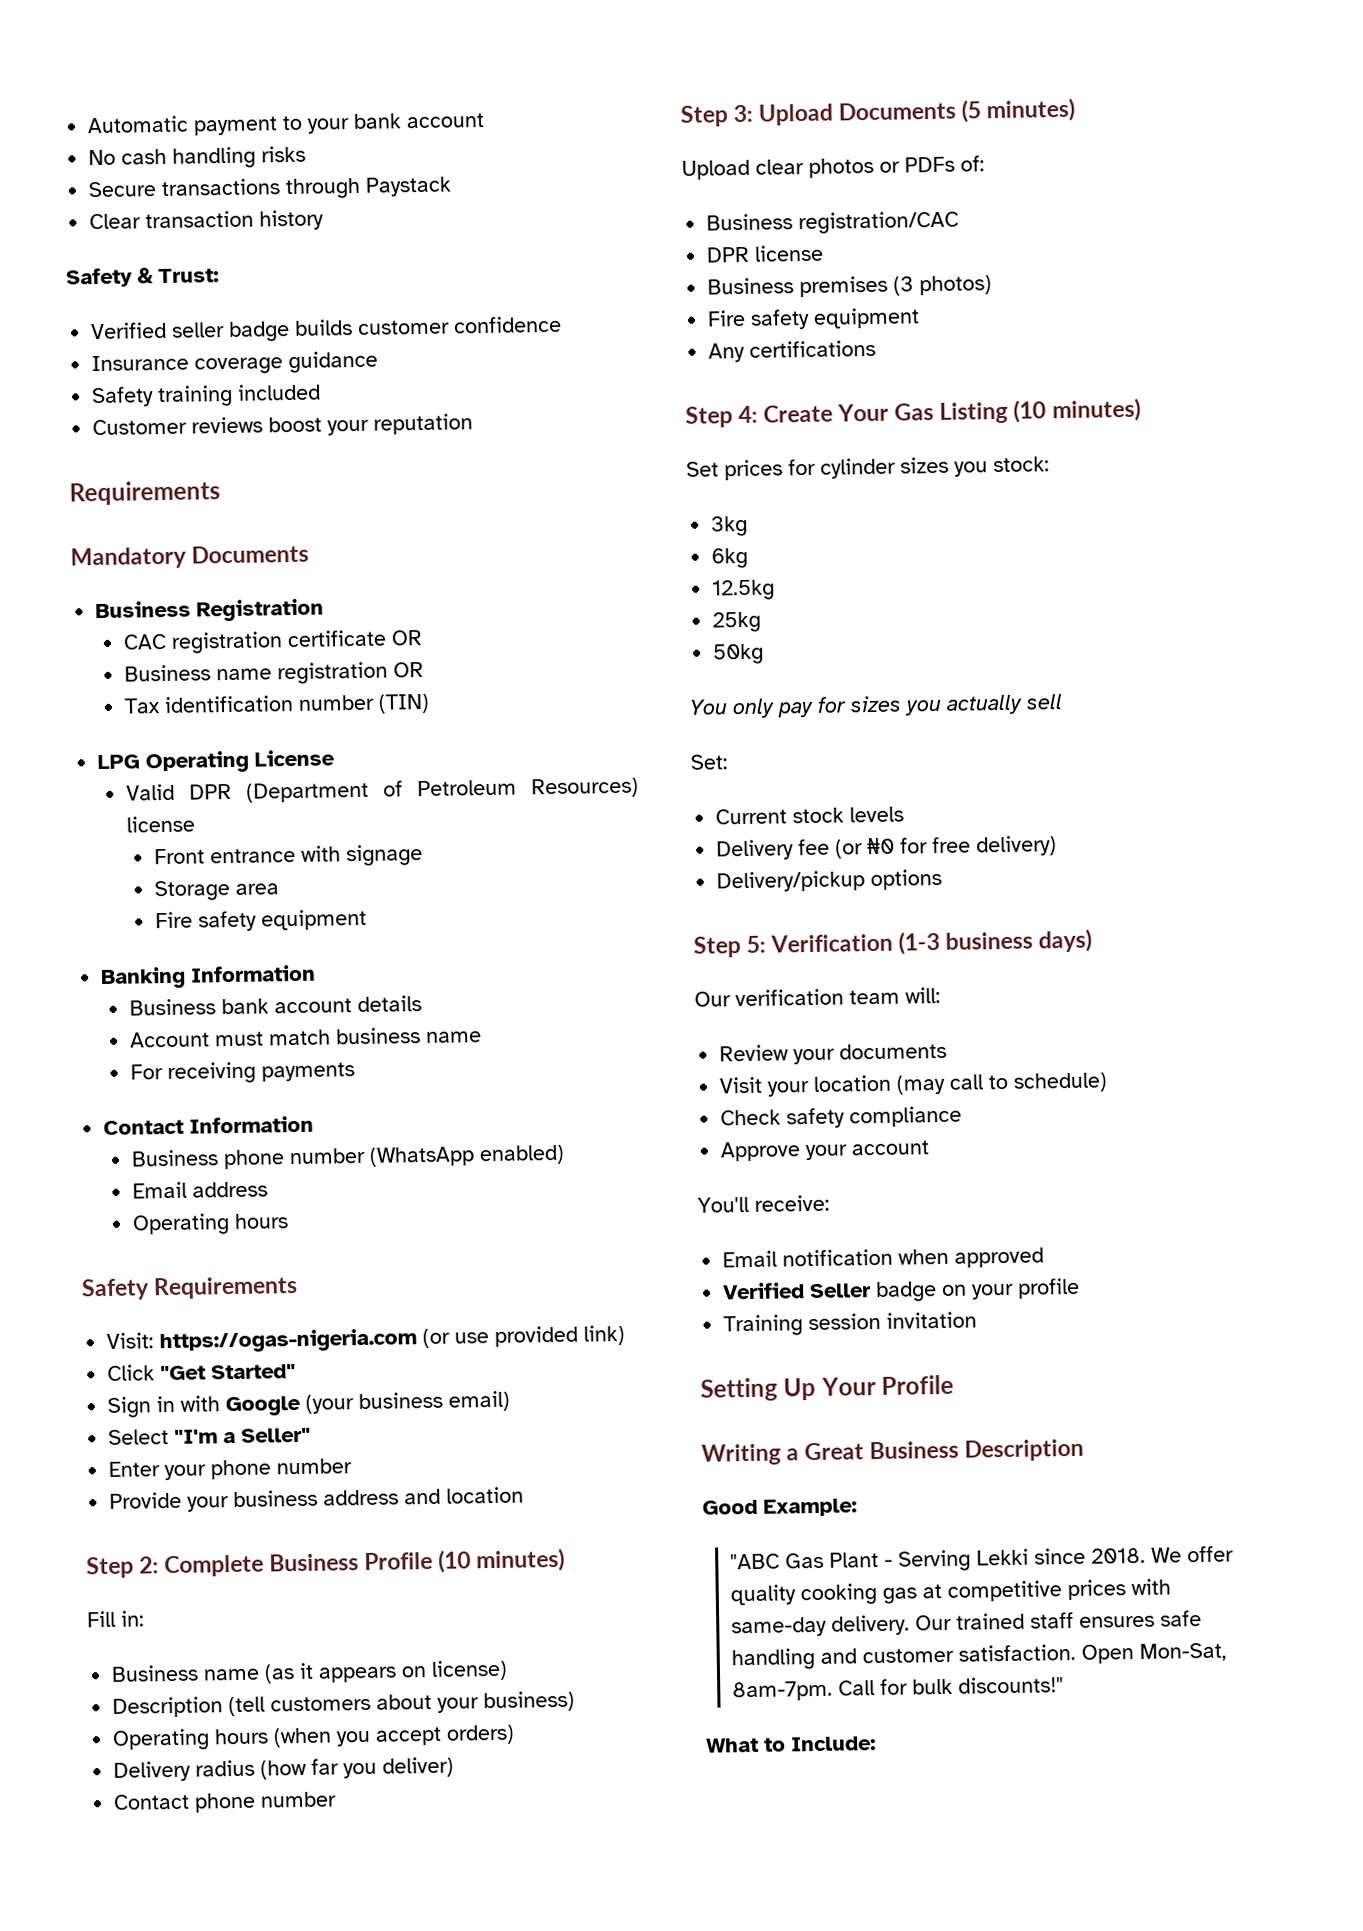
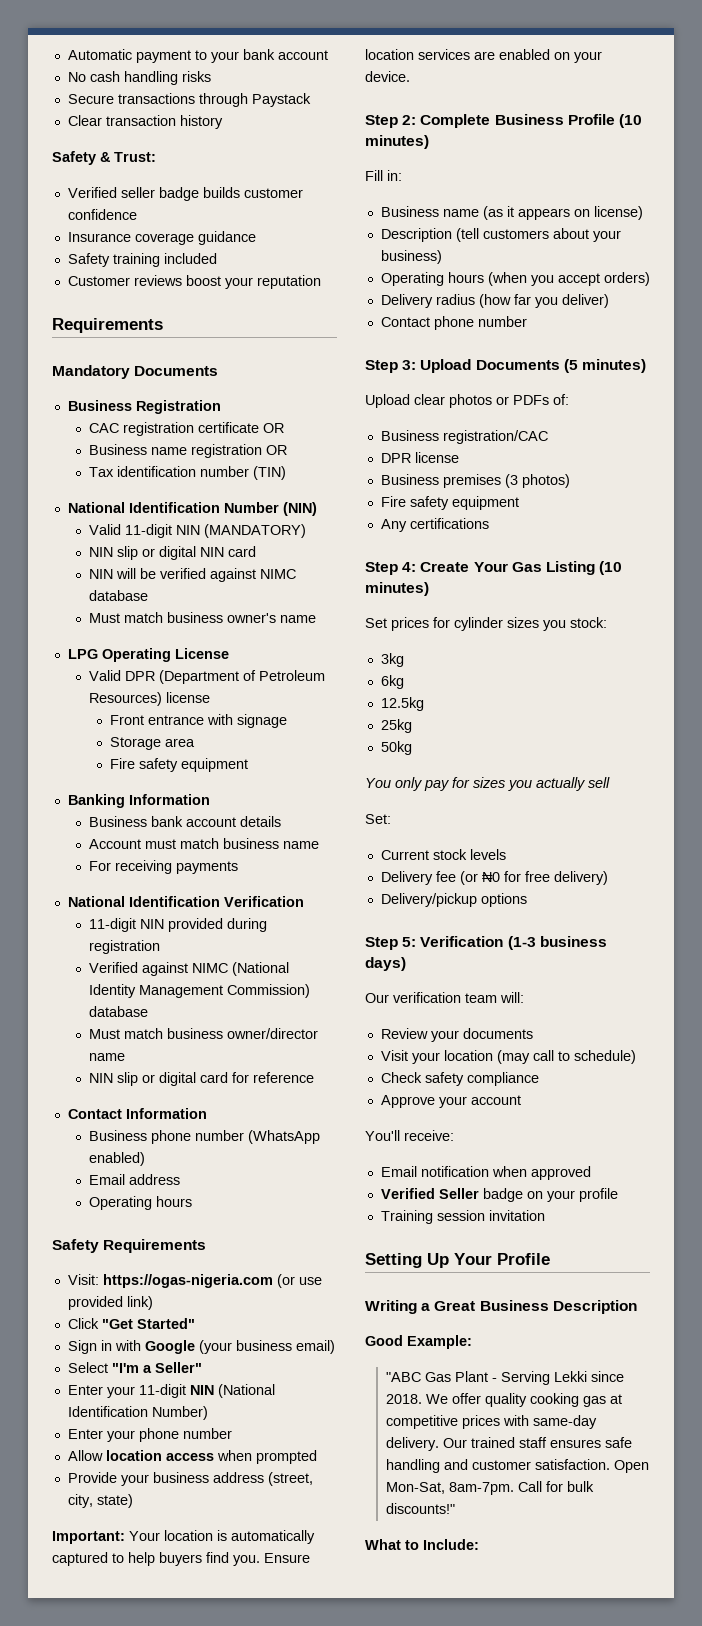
(430, 703) none -> [67,502,317,516] [89,524,307,538] [89,546,257,560] [89,568,297,582] [89,590,149,601] [89,612,317,623] // National Identification Number (NIN) // Valid 11-digit NIN (MANDATORY) // NIN slip or digital NIN card // NIN will be verified against NIMC database // Must match business owner's name
(355, 1072) none -> [67,896,304,907] [89,918,268,932] [89,940,161,954] [89,962,290,976] [89,984,311,998] [89,1006,149,1017] [89,1028,319,1039] [89,1053,126,1061] [89,1072,315,1086] // National Identification Verification // 11-digit NIN provided during registration // Verified against NIMC (National Identity Management Commission) database // Must match business owner/director name // NIN slip or digital card for reference
(312, 1435) none -> [67,1384,275,1398] [67,1406,208,1420] // Enter your 11-digit NIN (National Identification Number)
(353, 1466) none -> [67,1450,317,1464] // Allow location access when prompted
[404,1486,525,1505] and location -> [267,1472,313,1486] [67,1494,133,1508] [52,1530,315,1544] [52,1552,310,1566] [365,49,602,63] [365,71,410,82] (street, city, state) // Important: Your location is automatically captured to help buyers find you. Ensure location services are enabled on your device.

